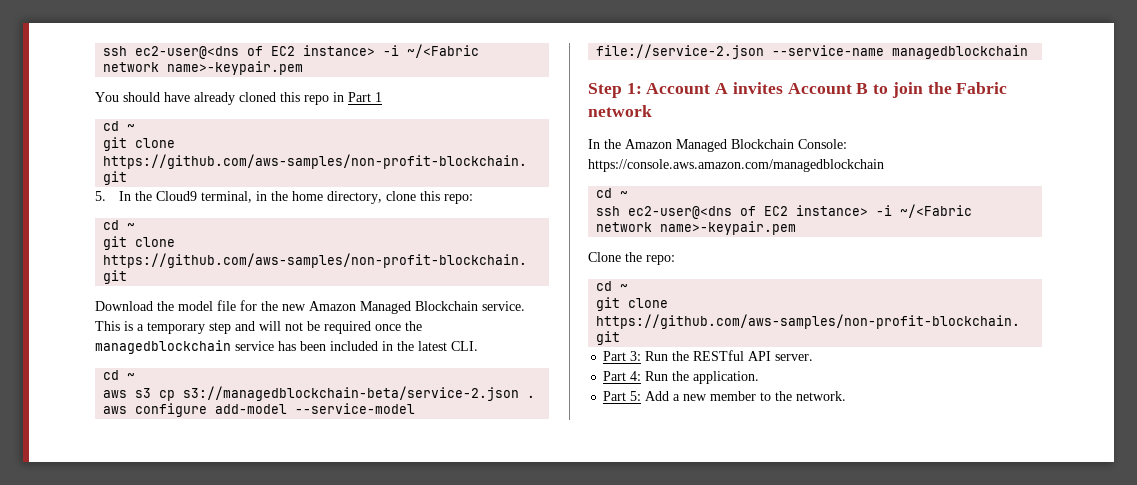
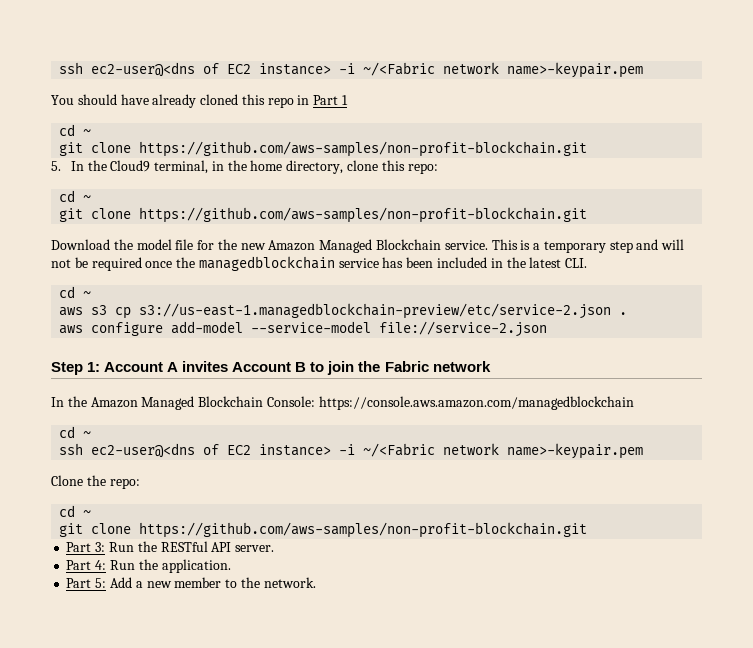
[183,386,520,401] s3://managedblockchain-beta/service-2.json -> [139,303,612,319] s3://us-east-1.managedblockchain-preview/etc/service-2.json
[772,45,1029,59] --service-name managedblockchain -> (548, 329) none

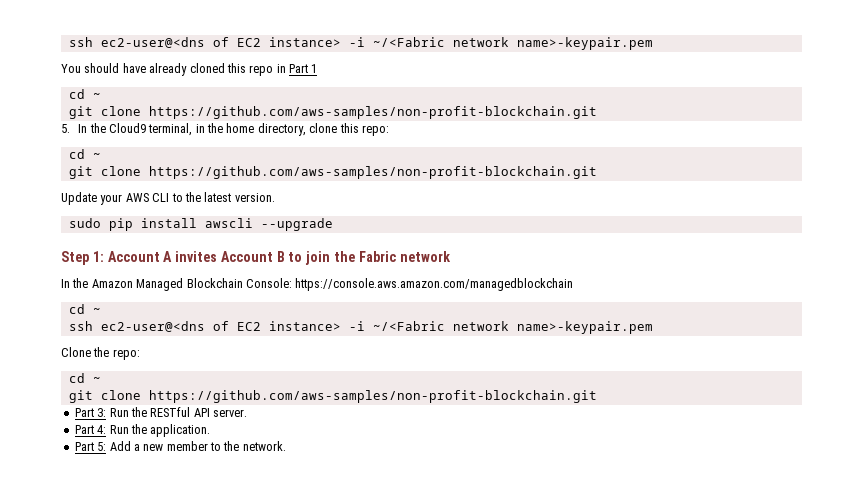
[51,239,685,253] [51,256,588,271] [59,286,92,298] [59,303,628,319] [59,321,548,337] Download the model file for the new Amazon Managed Blockchain service. This is a temporary step and will not be required once the managedblockchain service has been included in the latest CLI. // cd ~ // aws s3 cp s3://us-east-1.managedblockchain-preview/etc/service-2.json . // aws configure add-model --service-model file://service-2.json -> [61,192,275,205] [68,218,333,231] Update your AWS CLI to the latest version. // sudo pip install awscli --upgrade

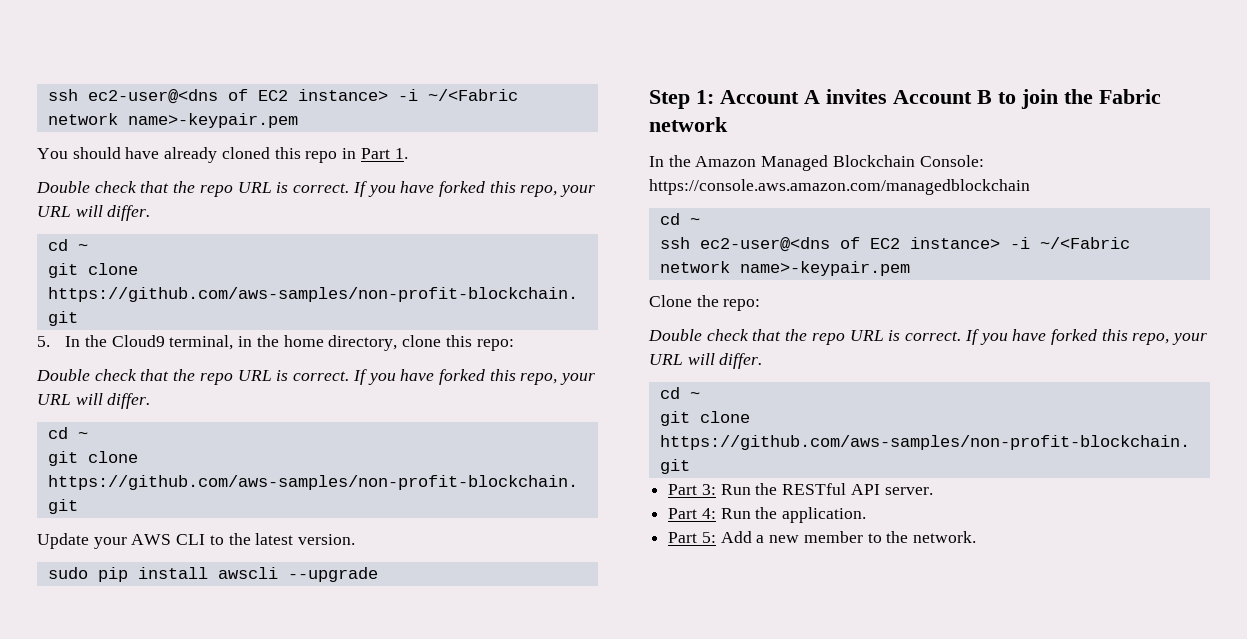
[311,64,318,73] 1 -> [394,148,408,159] [36,181,596,197] [37,205,151,221] 1. // Double check that the repo URL is correct. If you have forked this repo, your URL will differ.
(389, 130) none -> [36,369,596,385] [37,393,151,409] // Double check that the repo URL is correct. If you have forked this repo, your URL will differ.
(140, 354) none -> [648,329,1208,345] [649,353,763,369] // Double check that the repo URL is correct. If you have forked this repo, your URL will differ.

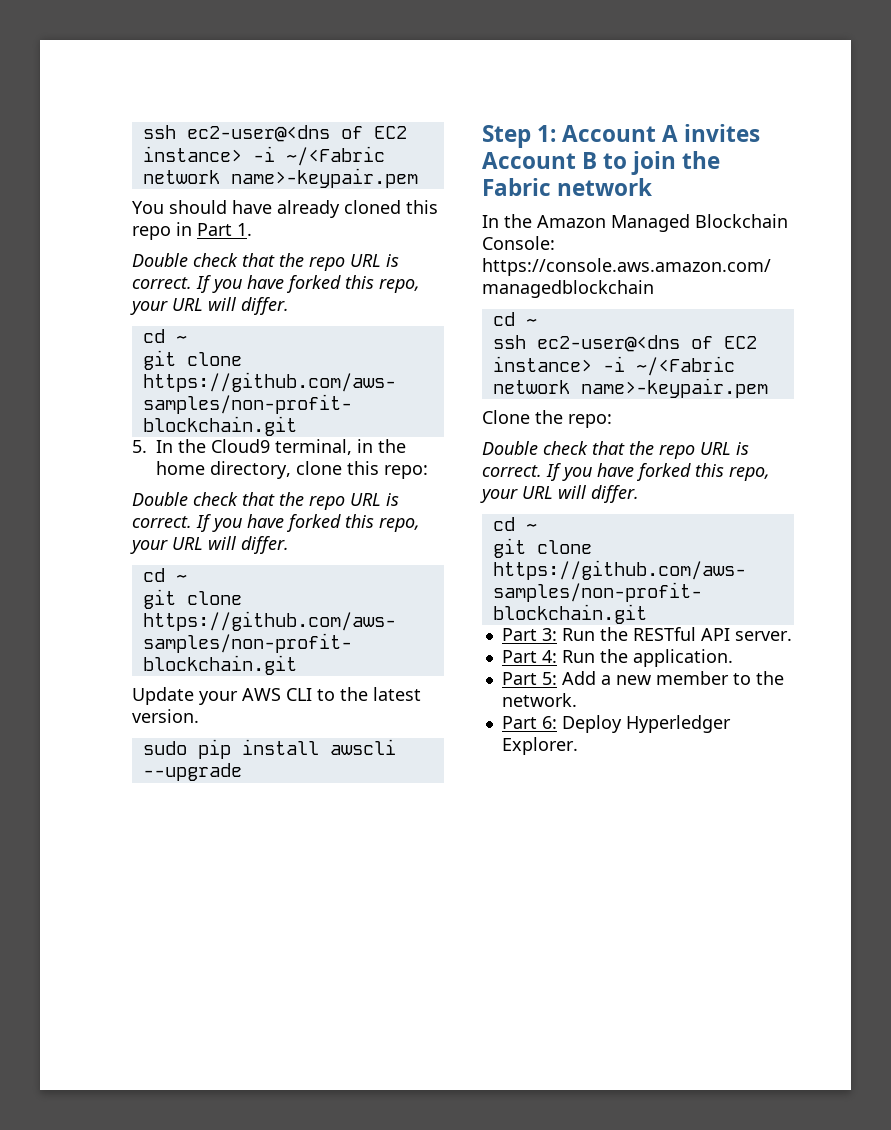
(977, 537) none -> [501,715,731,733] [501,737,578,755] // Part 6: Deploy Hyperledger Explorer.

